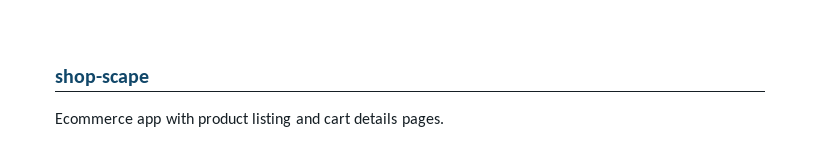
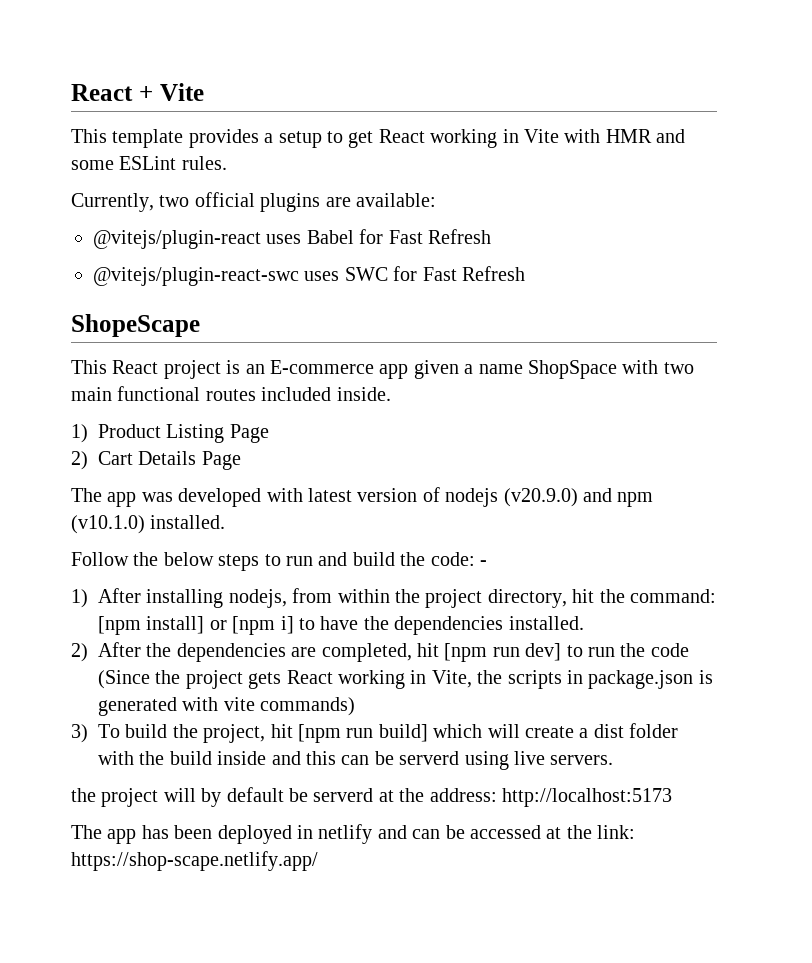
[55,69,149,86] [55,113,444,127] shop-scape // Ecommerce app with product listing and cart details pages. -> [71,83,204,101] [71,129,686,148] [71,156,227,170] [71,192,436,212] [93,229,491,249] [93,266,525,286] [71,314,200,337] [71,360,694,379] [71,386,391,401] [71,424,269,443] [71,451,241,470] [71,487,654,507] [71,515,226,534] [71,552,487,571] [71,588,716,608] [98,616,584,635] [71,642,689,662] [98,670,713,689] [98,697,356,716] [71,723,679,743] [98,751,614,770] [71,787,672,807] [71,824,636,844] [71,851,318,871] React + Vite // This template provides a setup to get React working in Vite with HMR and some ESLint rules. // Currently, two official plugins are available: // @vitejs/plugin-react uses Babel for Fast Refresh // @vitejs/plugin-react-swc uses SWC for Fast Refresh // ShopeScape // This React project is an E-commerce app given a name ShopSpace with two main functional routes included inside. // 1) Product Listing Page // 2) Cart Details Page // The app was developed with latest version of nodejs (v20.9.0) and npm (v10.1.0) installed. // Follow the below steps to run and build the code: - // 1) After installing nodejs, from within the project directory, hit the command: [npm install] or [npm i] to have the dependencies installed. // 2) After the dependencies are completed, hit [npm run dev] to run the code (Since the project gets React working in Vite, the scripts in package.json is generated with vite commands) // 3) To build the project, hit [npm run build] which will create a dist folder with the build inside and this can be serverd using live servers. // the project will by default be serverd at the address: http://localhost:5173 // The app has been deployed in netlify and can be accessed at the link: https://shop-scape.netlify.app/

